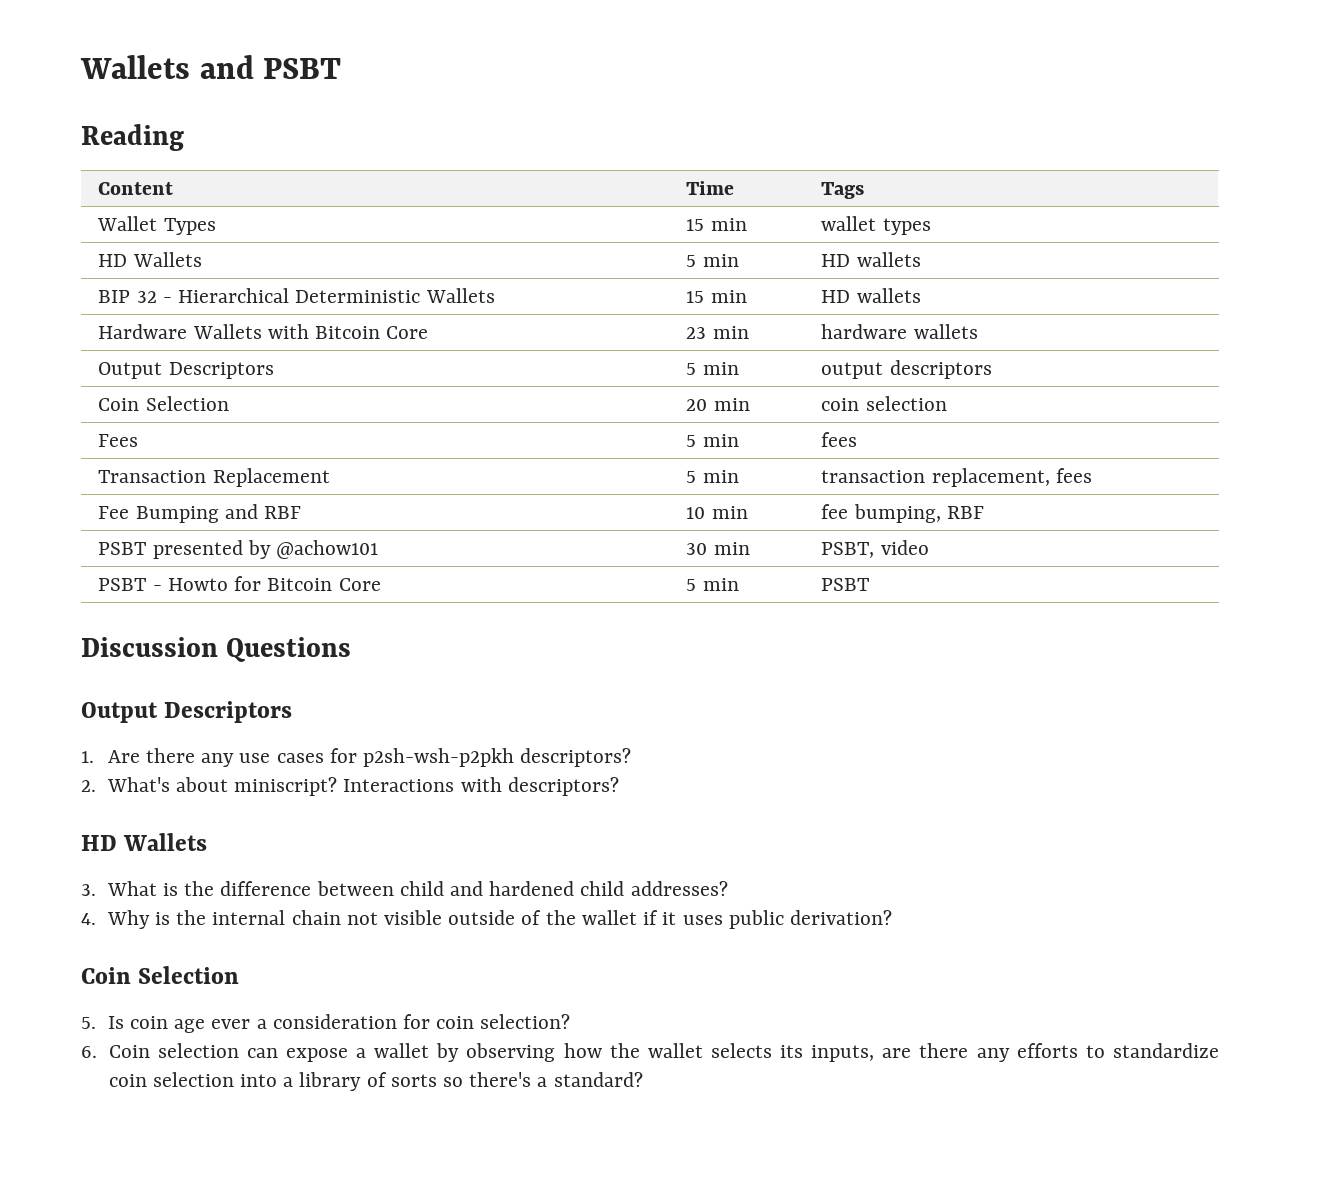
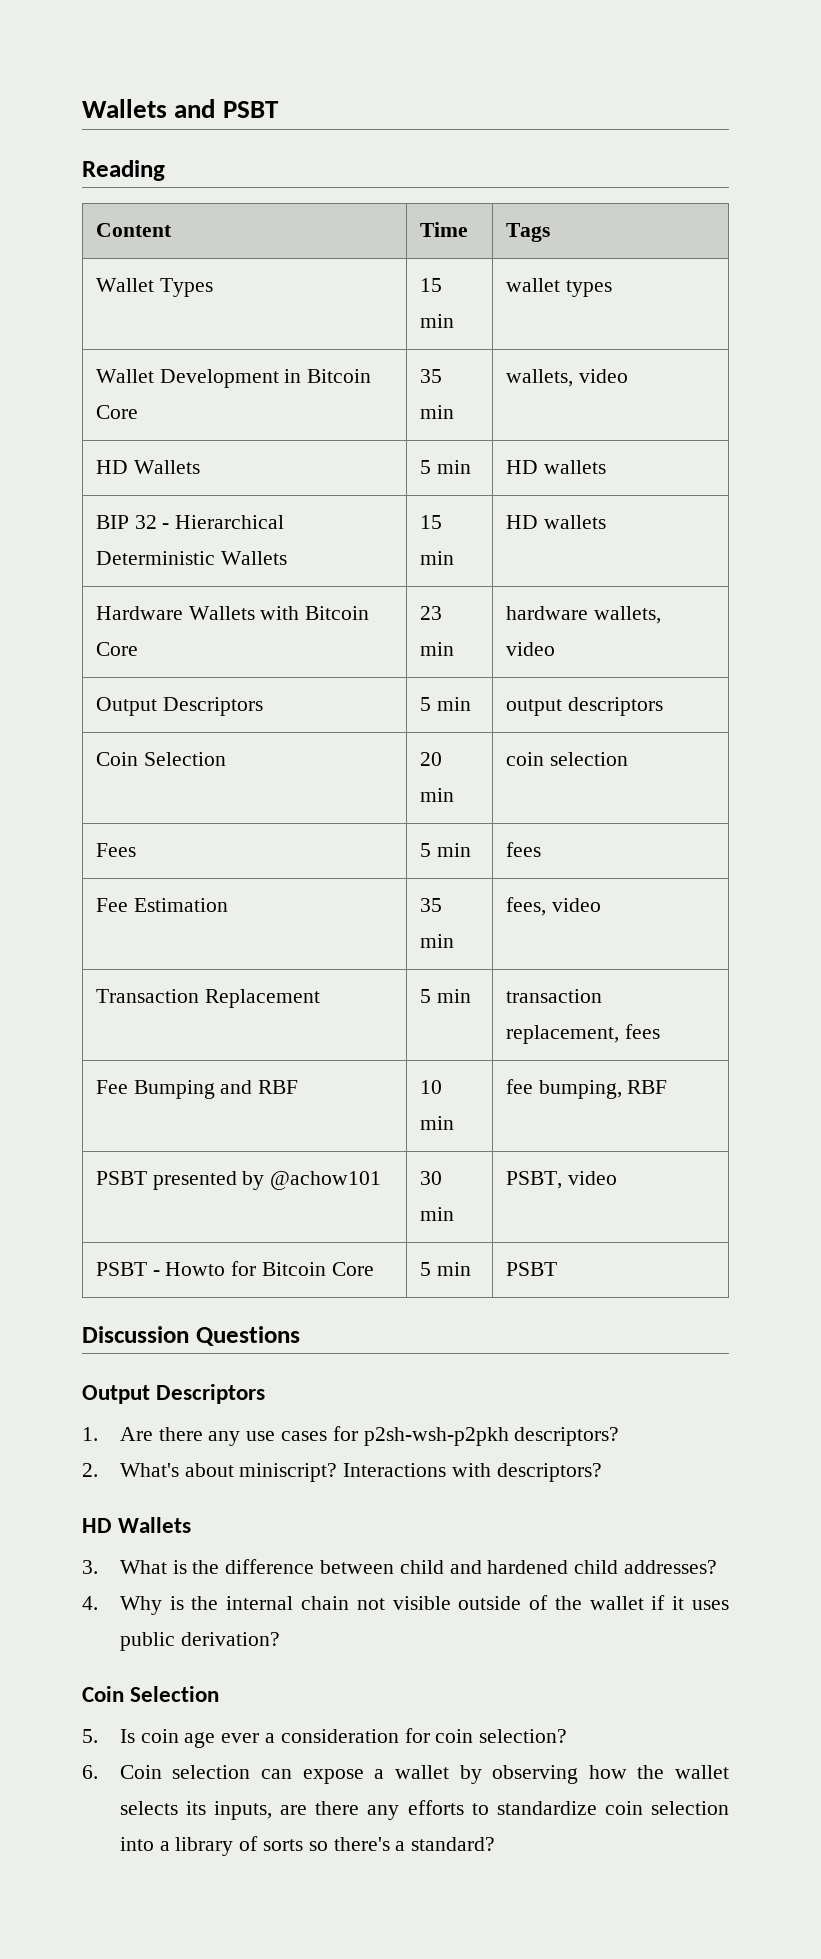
(931, 226) none -> [95,369,372,388] [95,405,138,419] [419,369,442,383] [419,405,454,419] [505,369,628,387] // Wallet Development in Bitcoin Core | 35 min | wallets, video
[913,324,978,339] wallets -> [593,606,661,624] [505,642,555,656] wallets, video
(858, 439) none -> [95,898,228,912] [419,898,442,912] [419,934,454,948] [505,897,601,916] // Fee Estimation | 35 min | fees, video

